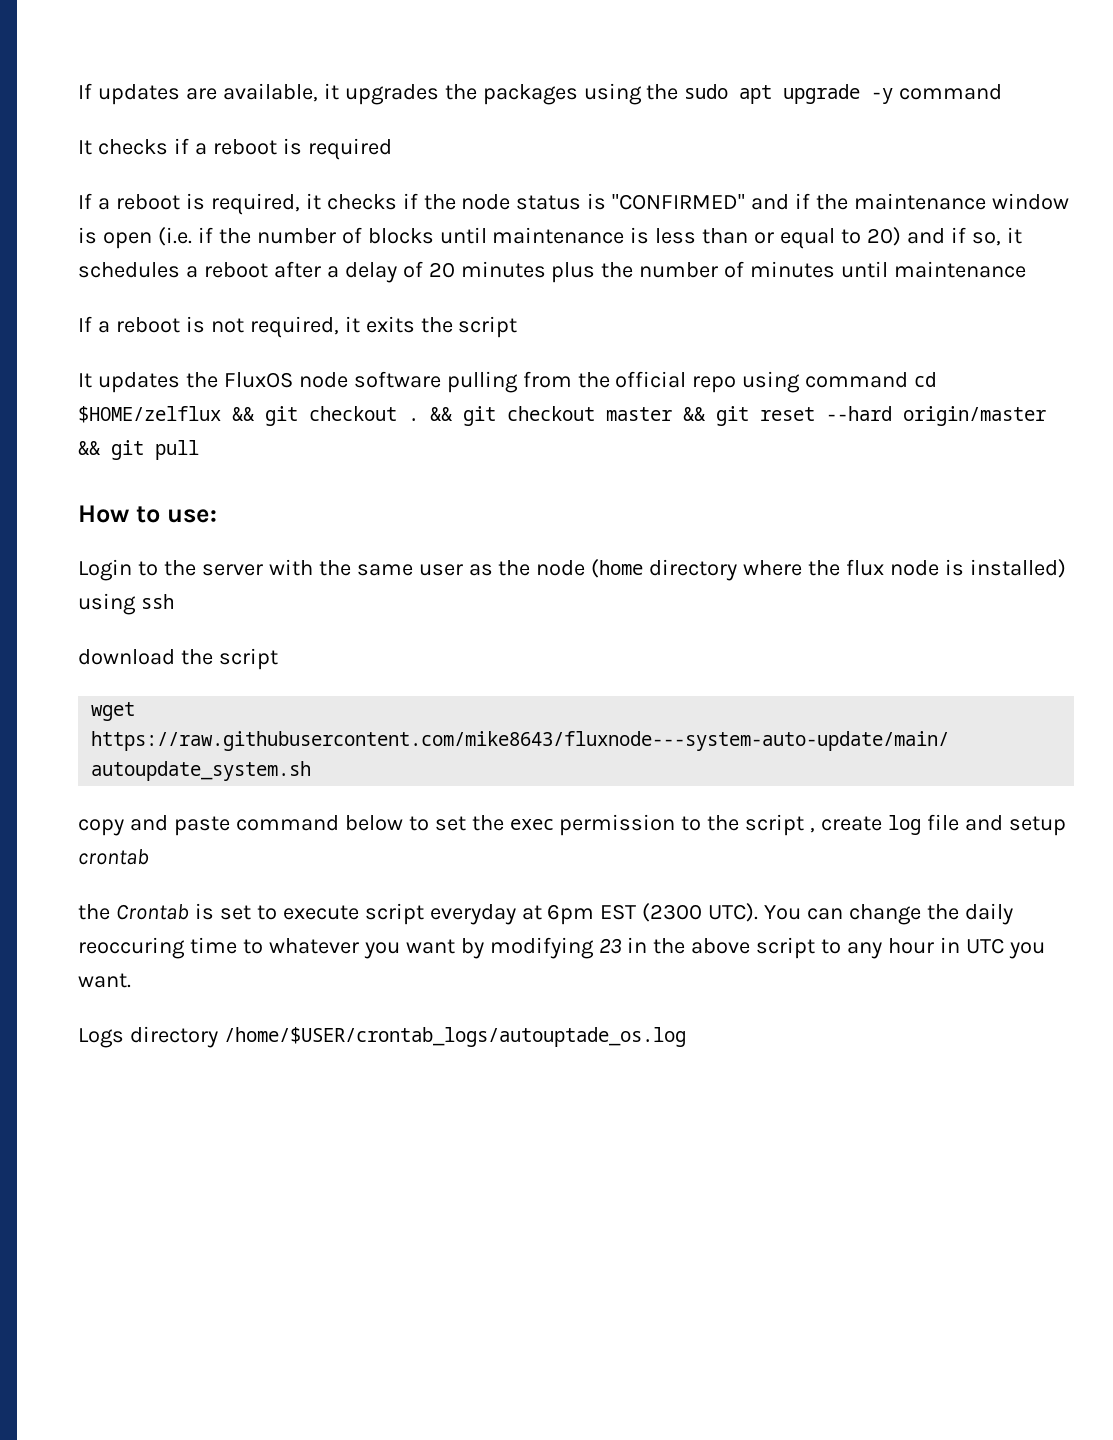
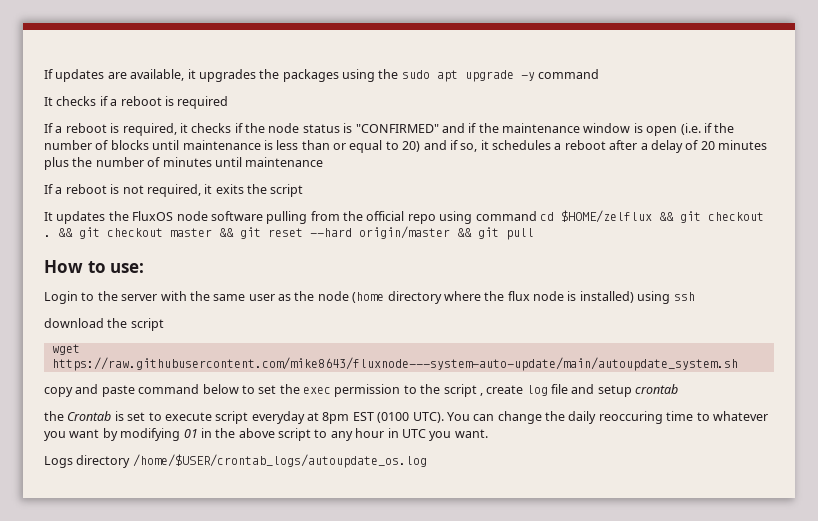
[547,903,703,925] 6pm EST (2300 -> [322,412,410,424] 8pm EST (0100
[598,938,622,954] 23 -> [183,429,198,438] 01
[223,1027,686,1047] /home/$USER/crontab_logs/autouptade_os.log -> [132,454,427,468] /home/$USER/crontab_logs/autoupdate_os.log

